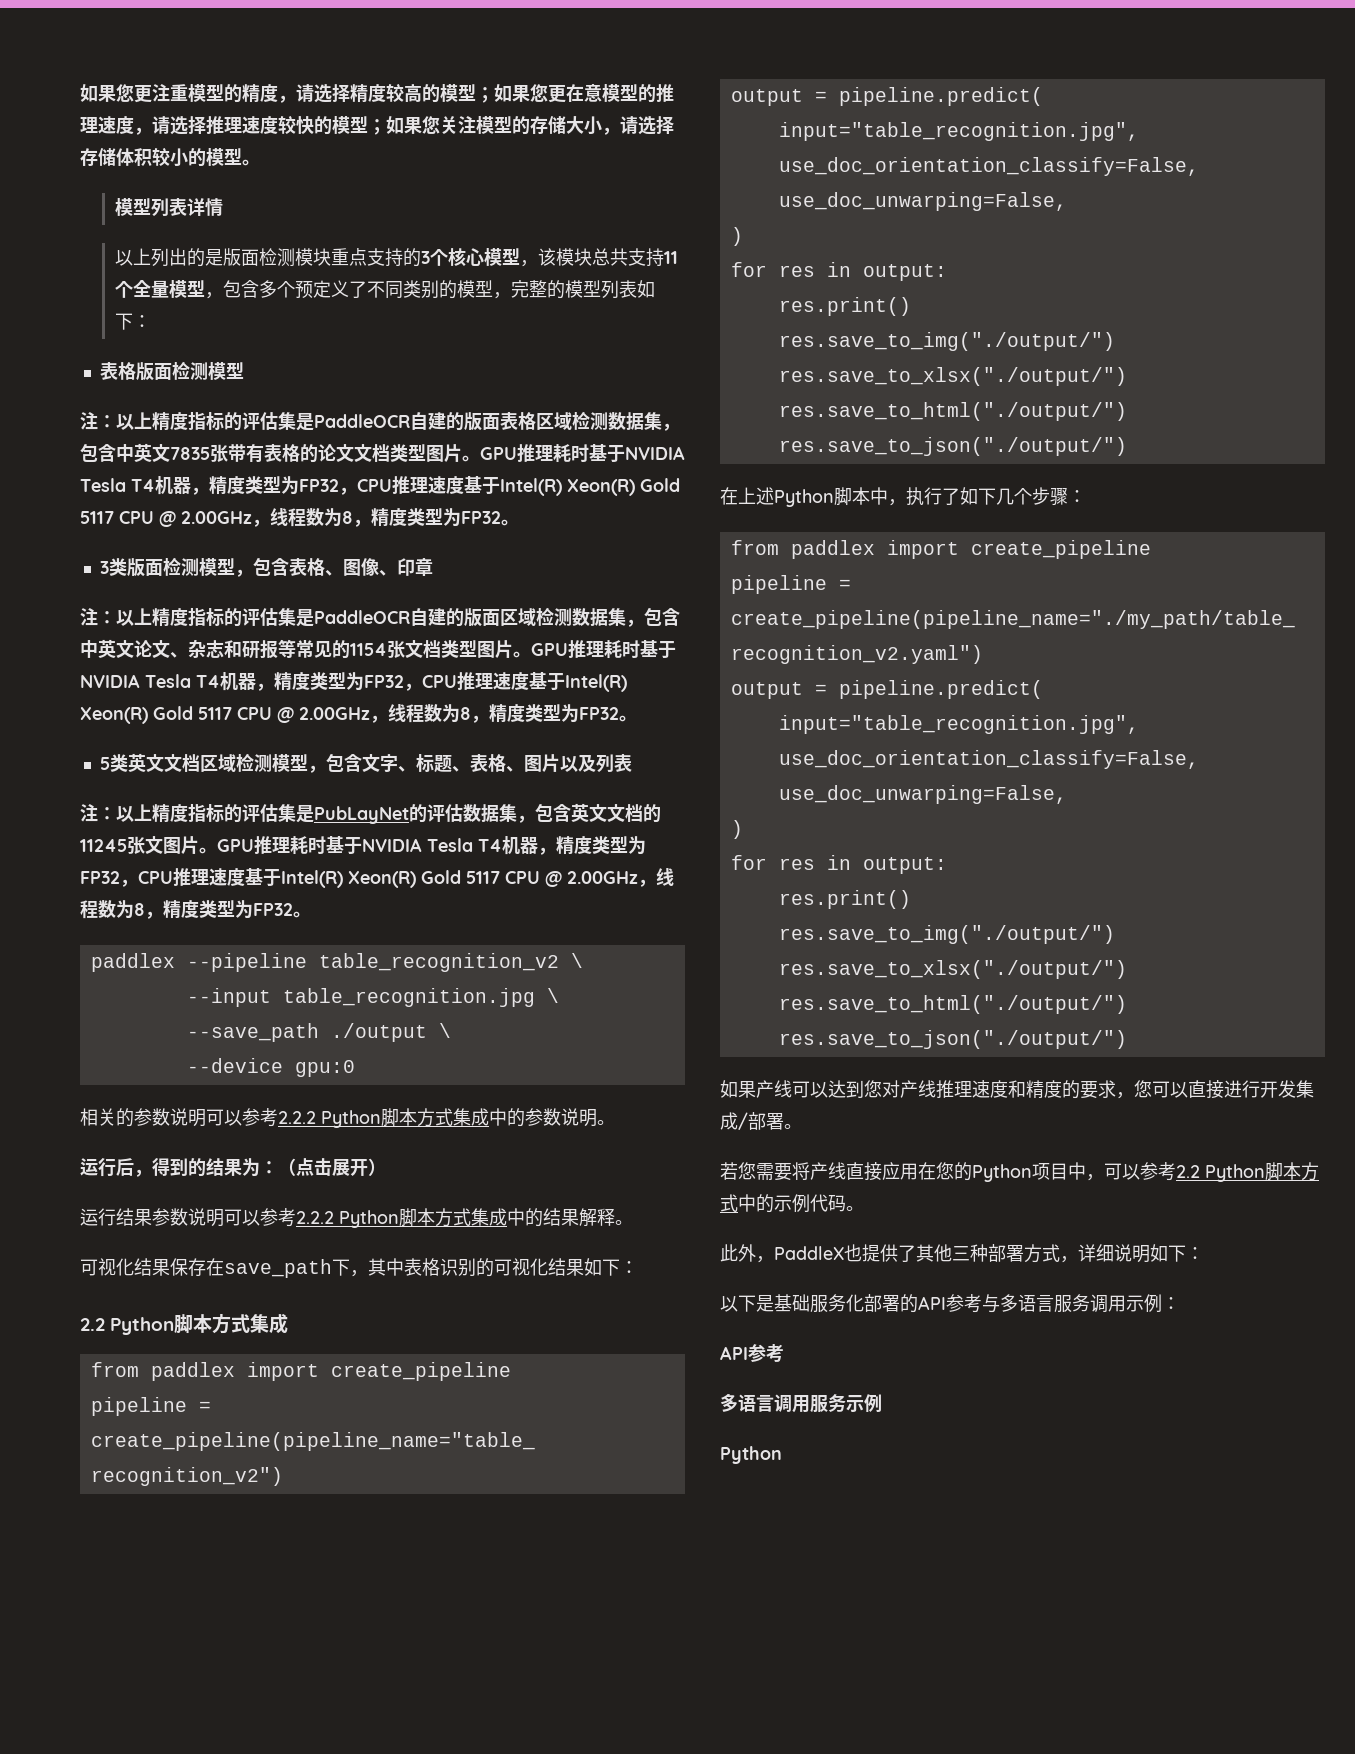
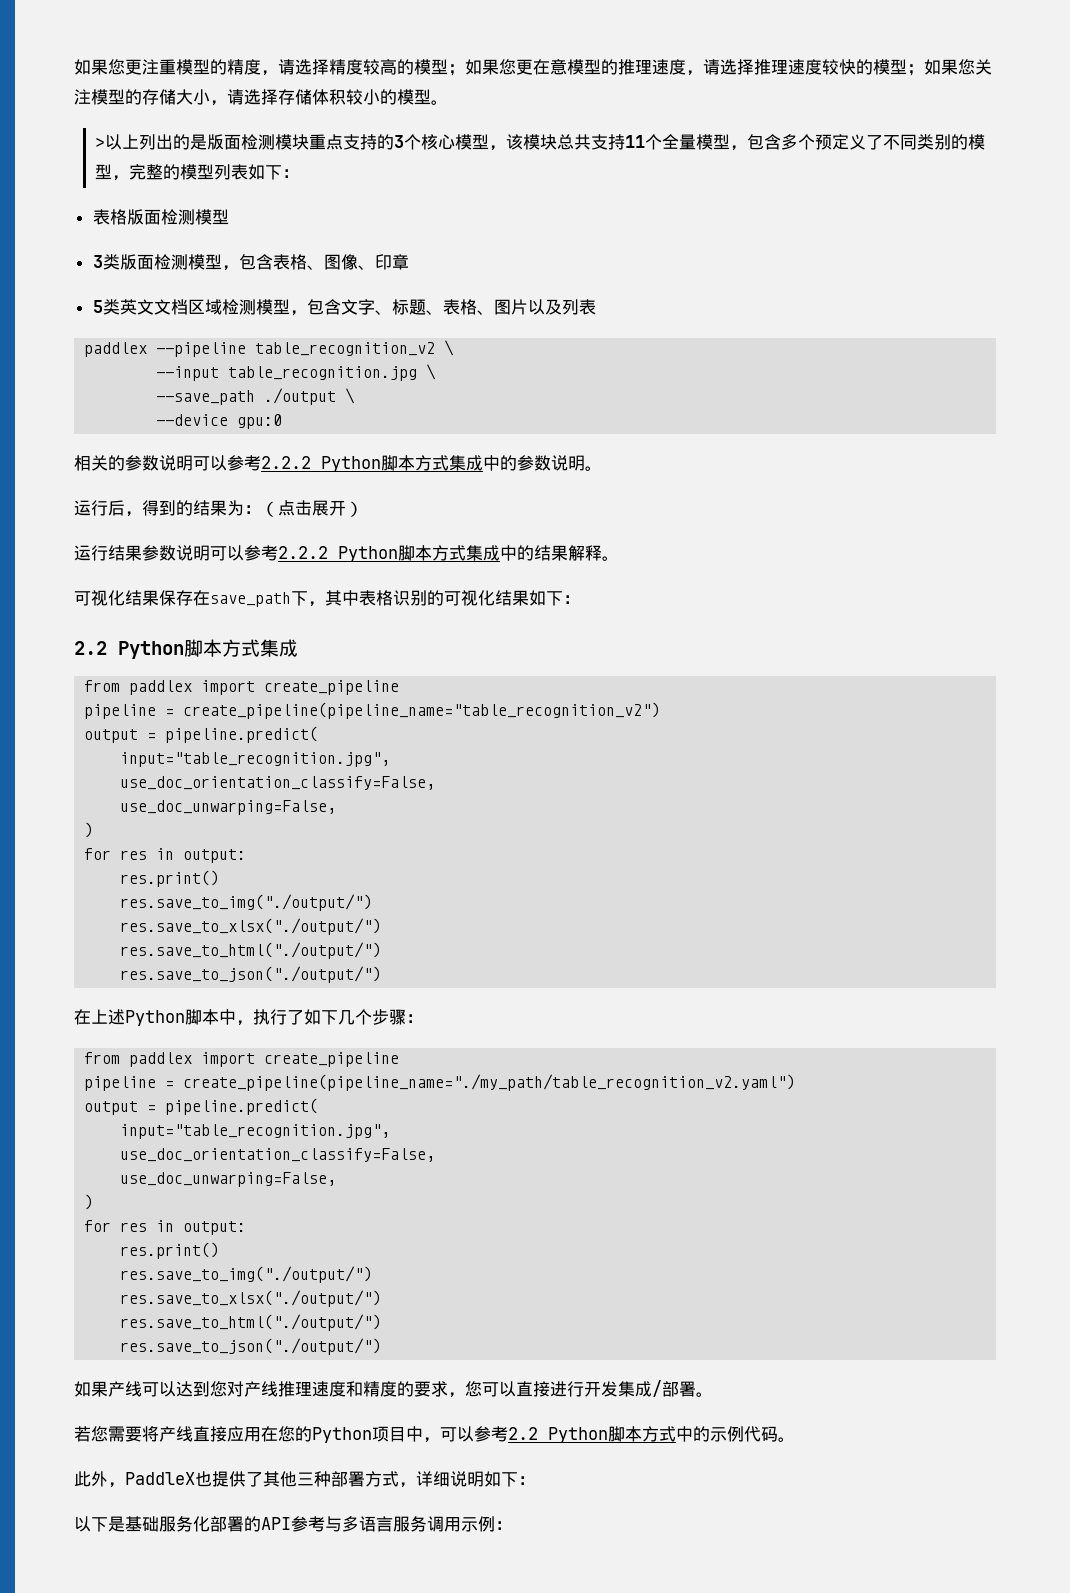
[114,198,223,217] 模型列表详情 // -> [95,137,106,148] >
[80,411,680,431] [80,443,685,463] [80,476,680,496] [80,508,519,527] // 注：以上精度指标的评估集是PaddleOCR自建的版面表格区域检测数据集，包含中英文7835张带有表格的论文文档类型图片。GPU推理耗时基于NVIDIA Tesla T4机器，精度类型为FP32，CPU推理速度基于Intel(R) Xeon(R) Gold 5117 CPU @ 2.00GHz，线程数为8，精度类型为FP32。 -> (229, 217) none
[80,607,680,627] [80,639,676,659] [80,672,627,692] [80,704,637,724] // 注：以上精度指标的评估集是PaddleOCR自建的版面区域检测数据集，包含中英文论文、杂志和研报等常见的1154张文档类型图片。GPU推理耗时基于NVIDIA Tesla T4机器，精度类型为FP32，CPU推理速度基于Intel(R) Xeon(R) Gold 5117 CPU @ 2.00GHz，线程数为8，精度类型为FP32。 -> (409, 262) none
[80,803,661,824] [80,836,646,855] [80,868,674,888] [80,900,311,919] // 注：以上精度指标的评估集是PubLayNet的评估数据集，包含英文文档的11245张文图片。GPU推理耗时基于NVIDIA Tesla T4机器，精度类型为FP32，CPU推理速度基于Intel(R) Xeon(R) Gold 5117 CPU @ 2.00GHz，线程数为8，精度类型为FP32。 -> (596, 307) none
[720,1344,784,1362] [720,1393,882,1413] [720,1446,782,1464] // API参考 // 多语言调用服务示例 // Python -> (512, 1525) none

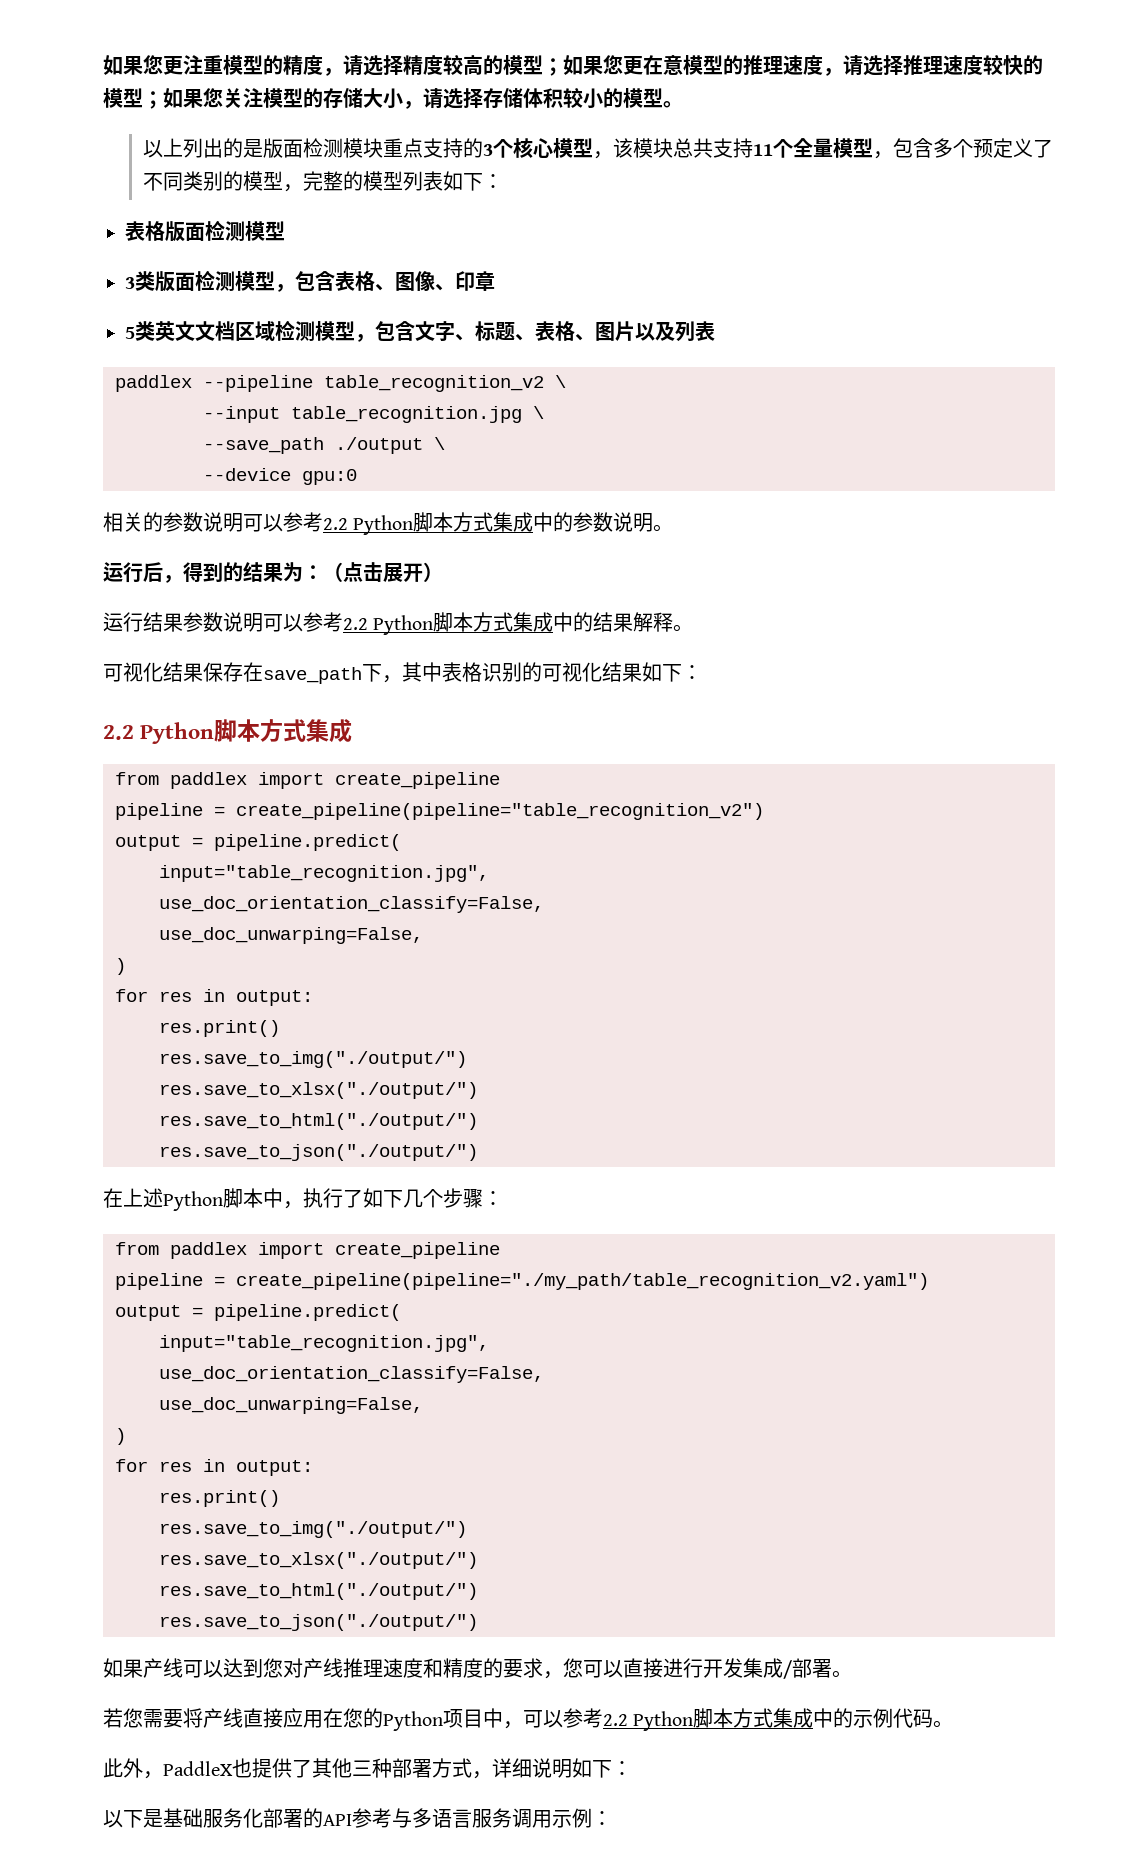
[95,137,106,148] > -> (683, 104) none
[261,456,311,469] 2.2.2 -> [323,518,348,530] 2.2
[278,546,328,559] 2.2.2 -> [343,618,368,630] 2.2
[183,702,661,719] create_pipeline(pipeline_name="table_recognition_v2") -> [236,803,764,820] create_pipeline(pipeline="table_recognition_v2")
[183,1074,796,1091] create_pipeline(pipeline_name="./my_path/table_recognition_v2.yaml") -> [236,1273,929,1290] create_pipeline(pipeline="./my_path/table_recognition_v2.yaml")
(676, 1434) none -> [773,1708,814,1728] 集成

